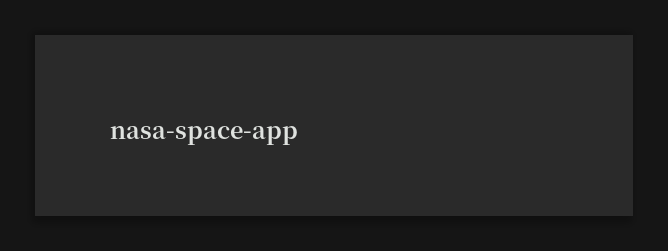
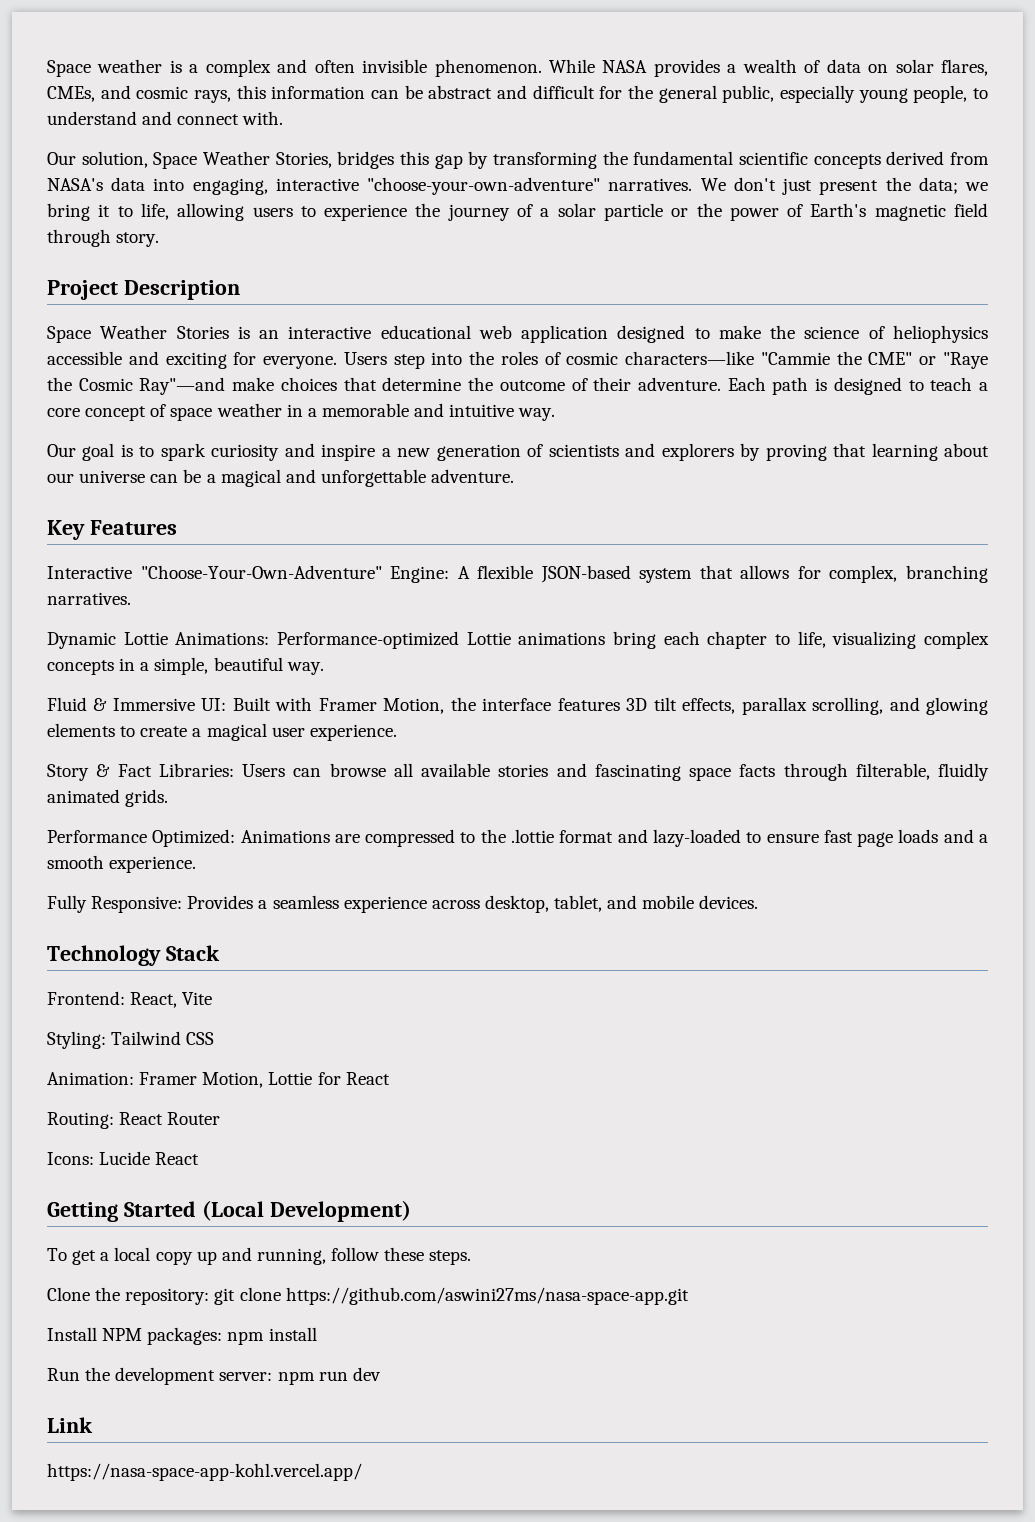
[110,126,298,145] nasa-space-app -> [47,59,989,77] [47,85,988,103] [47,111,284,125] [47,151,989,169] [47,177,989,195] [47,203,988,221] [47,229,160,247] [47,280,240,300] [47,325,988,343] [47,351,988,369] [47,377,988,395] [47,403,556,421] [47,443,990,461] [47,469,515,487] [47,520,177,540] [47,565,988,583] [47,592,131,605] [47,631,989,649] [47,657,324,675] [47,697,989,715] [47,723,397,741] [47,763,989,781] [47,789,169,807] [47,829,988,847] [47,855,197,873] [47,895,759,913] [47,945,220,966] [47,991,213,1008] [47,1031,215,1049] [47,1072,390,1088] [47,1112,221,1129] [47,1151,200,1165] [47,1200,411,1222] [47,1247,472,1265] [47,1287,689,1305] [47,1327,317,1345] [47,1367,381,1385] [47,1417,93,1433] [47,1463,362,1481] Space weather is a complex and often invisible phenomenon. While NASA provides a wealth of data on solar flares, CMEs, and cosmic rays, this information can be abstract and difficult for the general public, especially young people, to understand and connect with. // Our solution, Space Weather Stories, bridges this gap by transforming the fundamental scientific concepts derived from NASA's data into engaging, interactive "choose-your-own-adventure" narratives. We don't just present the data; we bring it to life, allowing users to experience the journey of a solar particle or the power of Earth's magnetic field through story. // Project Description // Space Weather Stories is an interactive educational web application designed to make the science of heliophysics accessible and exciting for everyone. Users step into the roles of cosmic characters—like "Cammie the CME" or "Raye the Cosmic Ray"—and make choices that determine the outcome of their adventure. Each path is designed to teach a core concept of space weather in a memorable and intuitive way. // Our goal is to spark curiosity and inspire a new generation of scientists and explorers by proving that learning about our universe can be a magical and unforgettable adventure. // Key Features // Interactive "Choose-Your-Own-Adventure" Engine: A flexible JSON-based system that allows for complex, branching narratives. // Dynamic Lottie Animations: Performance-optimized Lottie animations bring each chapter to life, visualizing complex concepts in a simple, beautiful way. // Fluid & Immersive UI: Built with Framer Motion, the interface features 3D tilt effects, parallax scrolling, and glowing elements to create a magical user experience. // Story & Fact Libraries: Users can browse all available stories and fascinating space facts through filterable, fluidly animated grids. // Performance Optimized: Animations are compressed to the .lottie format and lazy-loaded to ensure fast page loads and a smooth experience. // Fully Responsive: Provides a seamless experience across desktop, tablet, and mobile devices. // Technology Stack // Frontend: React, Vite // Styling: Tailwind CSS // Animation: Framer Motion, Lottie for React // Routing: React Router // Icons: Lucide React // Getting Started (Local Development) // To get a local copy up and running, follow these steps. // Clone the repository: git clone https://github.com/aswini27ms/nasa-space-app.git // Install NPM packages: npm install // Run the development server: npm run dev // Link // https://nasa-space-app-kohl.vercel.app/

